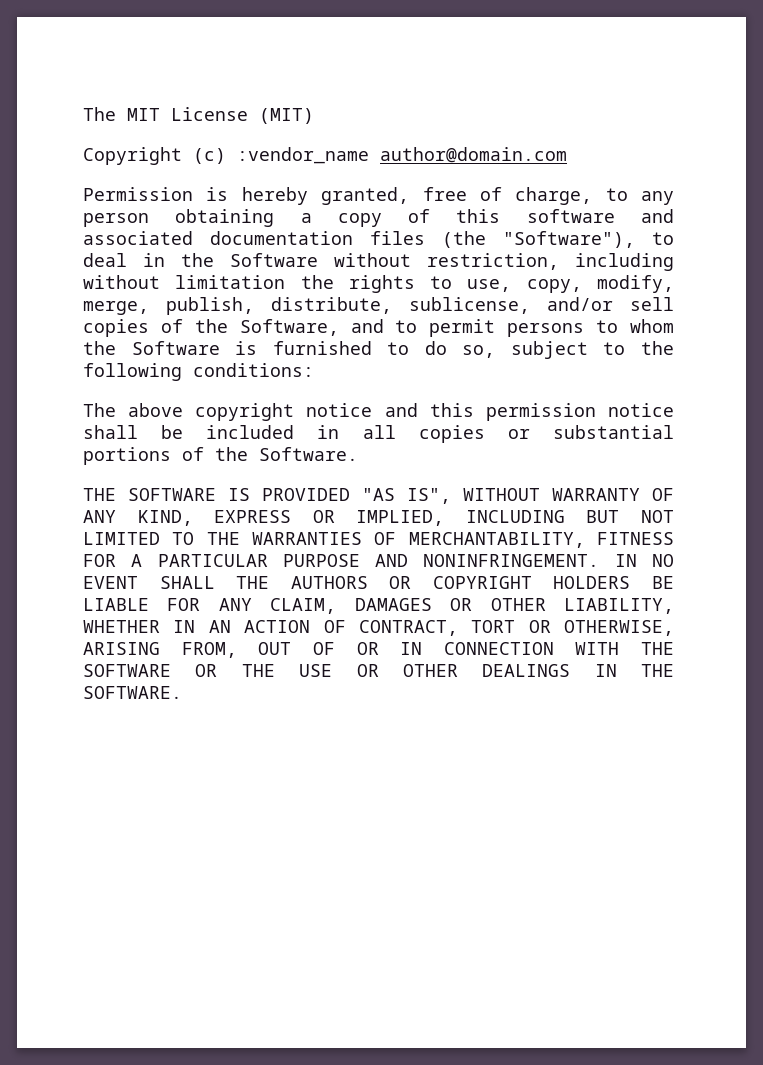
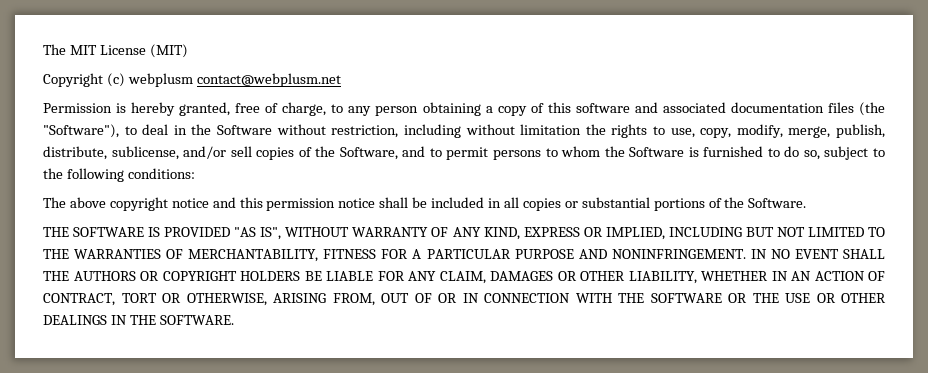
[237,147,567,164] :vendor_name author@domain.com -> [127,73,341,87] webplusm contact@webplusm.net

